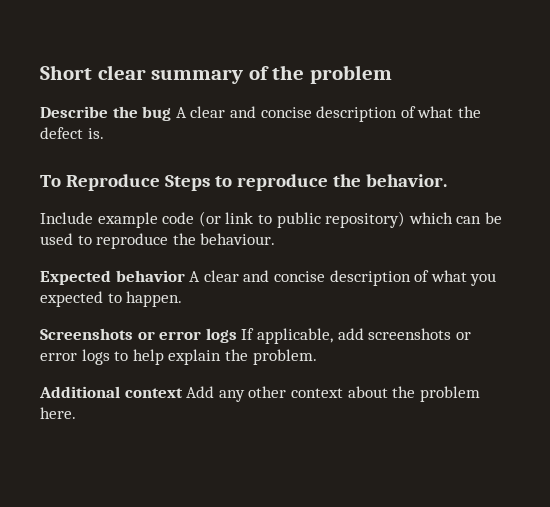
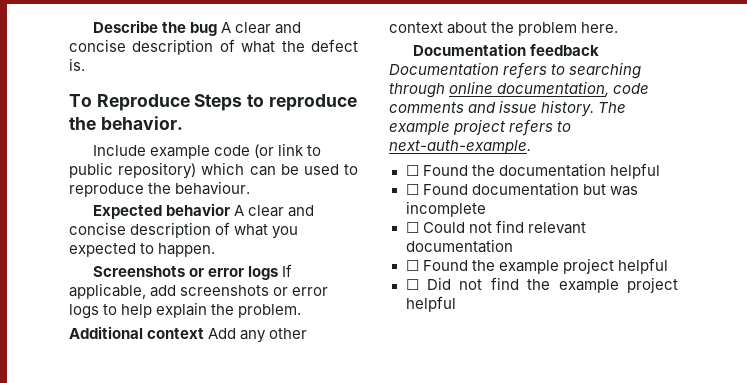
[40,65,392,84] Short clear summary of the problem // -> (93, 26) none
(76, 413) none -> [413,43,600,56] [389,62,642,79] [389,81,650,98] [389,100,627,117] [389,119,572,136] [389,140,531,154] [405,163,660,179] [405,182,638,196] [405,201,486,217] [405,220,586,234] [405,239,513,253] [405,258,668,274] [405,277,678,293] [405,296,456,312] // Documentation feedback Documentation refers to searching through online documentation, code comments and issue history. The example project refers to next-auth-example. // ☐ Found the documentation helpful // ☐ Found documentation but was incomplete // ☐ Could not find relevant documentation // ☐ Found the example project helpful // ☐ Did not find the example project helpful

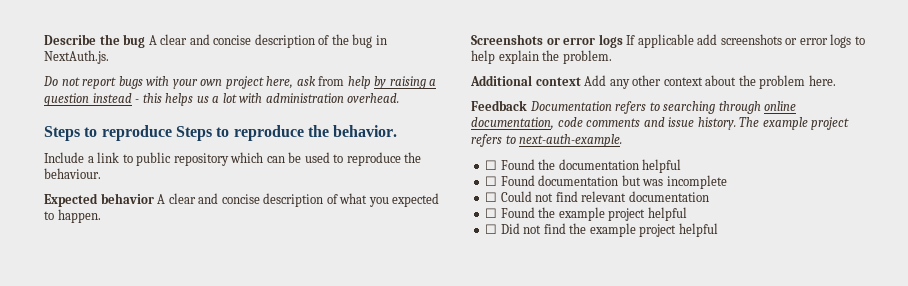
[241,39,358,53] [69,58,85,71] [69,94,190,111] what the defect is. // To Reproduce -> [331,34,387,48] [44,50,109,64] [43,76,437,89] [44,93,400,106] [44,125,172,141] the bug in NextAuth.js. // Do not report bugs with your own project here, ask from help by raising a question instead - this helps us a lot with administration overhead. // Steps to reproduce
[150,144,275,159] example code (or -> [87,156,94,163] a
[118,162,197,179] repository) -> [173,153,229,166] repository
[69,283,146,299] applicable, -> [637,34,694,48] applicable
[413,43,600,56] Documentation feedback -> [471,100,527,111] Feedback

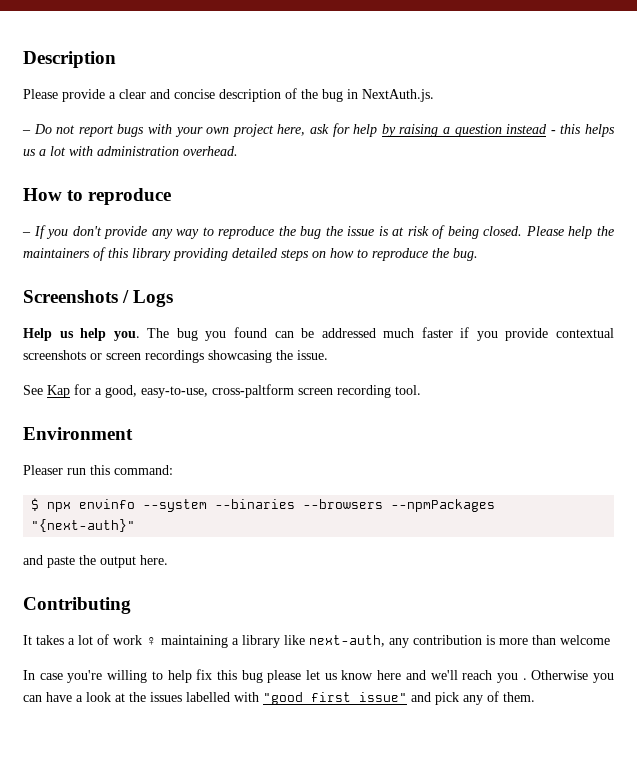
[44,34,157,48] Describe the bug A -> [23,51,116,68] [23,89,116,102] Description // Please provide a
(109, 57) none -> [22,130,31,134] –
[318,76,345,86] from -> [332,123,350,137] for
[44,125,398,141] [44,152,422,166] [44,168,101,179] [44,193,440,207] [44,209,101,223] [471,34,865,48] [471,50,612,64] [470,75,836,89] [471,100,797,114] [471,117,850,130] [471,134,623,147] [485,159,682,173] [485,175,727,189] [485,191,709,202] [485,207,687,221] [485,223,718,237] Steps to reproduce Steps to reproduce the behavior. // Include a link to public repository which can be used to reproduce the behaviour. // Expected behavior A clear and concise description of what you expected to happen. // Screenshots or error logs If applicable add screenshots or error logs to help explain the problem. // Additional context Add any other context about the problem here. // Feedback Documentation refers to searching through online documentation, code comments and issue history. The example project refers to next-auth-example. // ☐ Found the documentation helpful // ☐ Found documentation but was incomplete // ☐ Could not find relevant documentation // ☐ Found the example project helpful // ☐ Did not find the example project helpful -> [23,188,172,205] [22,225,614,239] [23,247,478,261] [23,290,174,307] [23,327,614,341] [23,350,328,363] [23,384,421,398] [23,427,133,440] [23,465,173,475] [31,498,496,512] [31,519,136,532] [23,555,168,568] [23,597,131,614] [23,634,610,648] [23,669,614,683] [23,691,535,705] How to reproduce // – If you don't provide any way to reproduce the bug the issue is at risk of being closed. Please help the maintainers of this library providing detailed steps on how to reproduce the bug. // Screenshots / Logs // Help us help you. The bug you found can be addressed much faster if you provide contextual screenshots or screen recordings showcasing the issue. // See Kap for a good, easy-to-use, cross-paltform screen recording tool. // Environment // Pleaser run this command: // $ npx envinfo --system --binaries --browsers --npmPackages "{next-auth}" // and paste the output here. // Contributing // It takes a lot of work ♀ maintaining a library like next-auth, any contribution is more than welcome // In case you're willing to help fix this bug please let us know here and we'll reach you . Otherwise you can have a look at the issues labelled with "good first issue" and pick any of them.

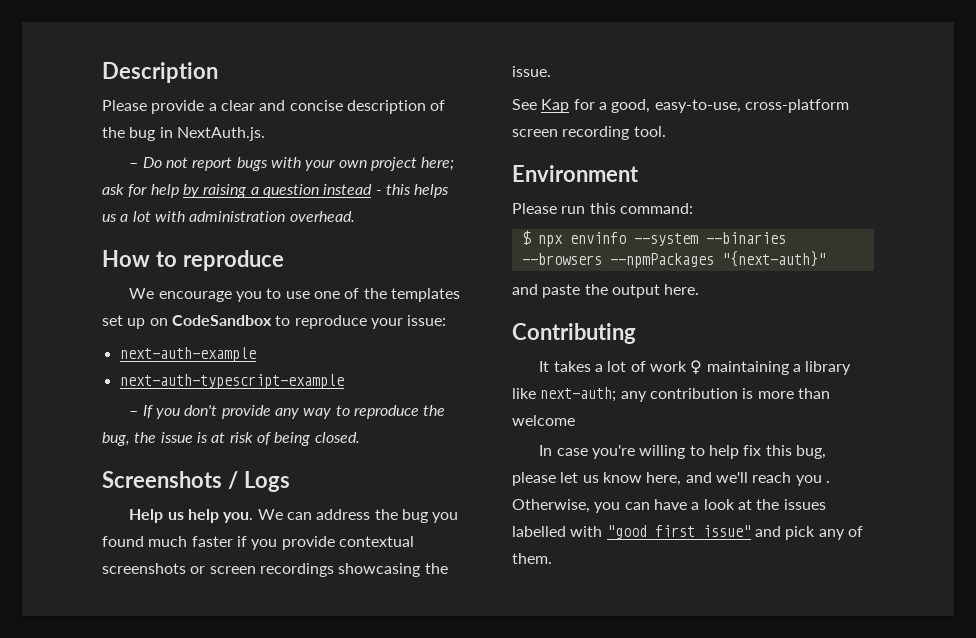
[277,124,306,136] here, -> [421,157,455,171] here;
(172, 196) none -> [129,288,460,302] [102,315,447,329] [119,347,256,362] [119,374,344,389] // We encourage you to use one of the templates set up on CodeSandbox to reproduce your issue: // next-auth-example // next-auth-typescript-example
[300,226,322,239] bug -> [102,432,130,446] bug,
[525,226,614,239] [23,247,478,261] Please help the maintainers of this library providing detailed steps on how to reproduce the bug. -> (360, 437) none
[147,327,376,341] The bug you found can be addressed -> [257,509,459,523] [102,536,144,547] We can address the bug you found
[212,384,294,398] cross-paltform -> [744,99,849,113] cross-platform
[23,465,63,475] Pleaser -> [512,203,557,214] Please
[309,635,385,647] next-auth, -> [540,387,617,402] next-auth;
[241,670,263,683] bug -> [795,445,826,459] bug,
[377,670,402,680] here -> [646,472,682,486] here,
[531,670,589,680] Otherwise -> [512,499,590,513] Otherwise,

